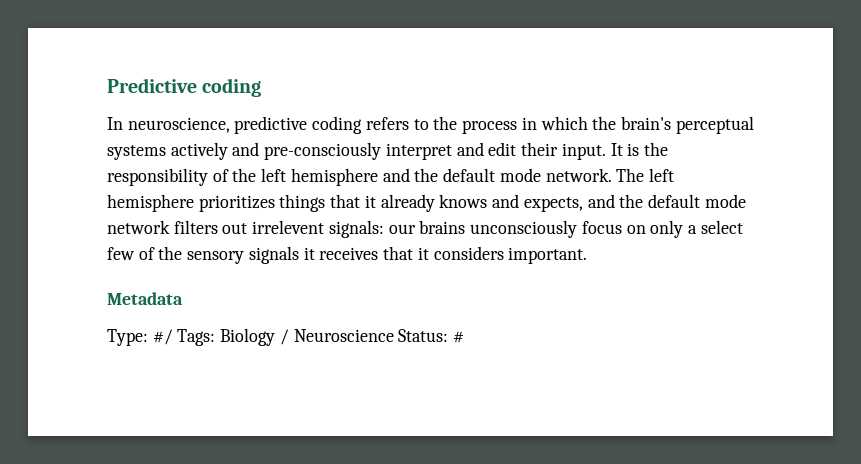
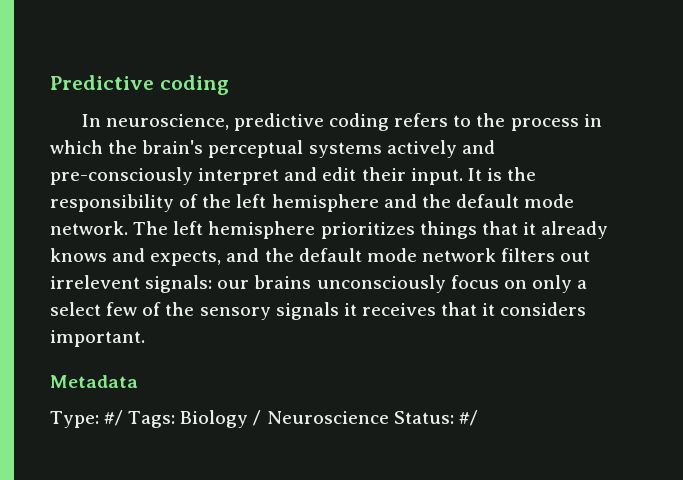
[453,331,465,343] # -> [458,410,478,426] #/

